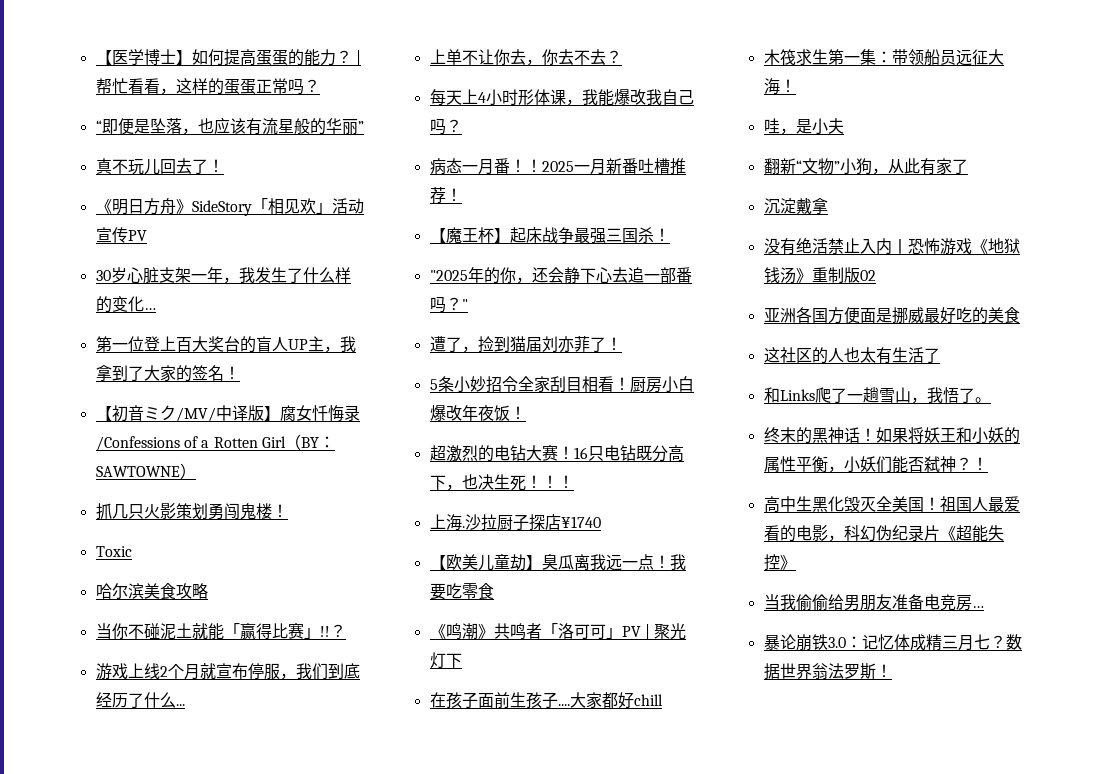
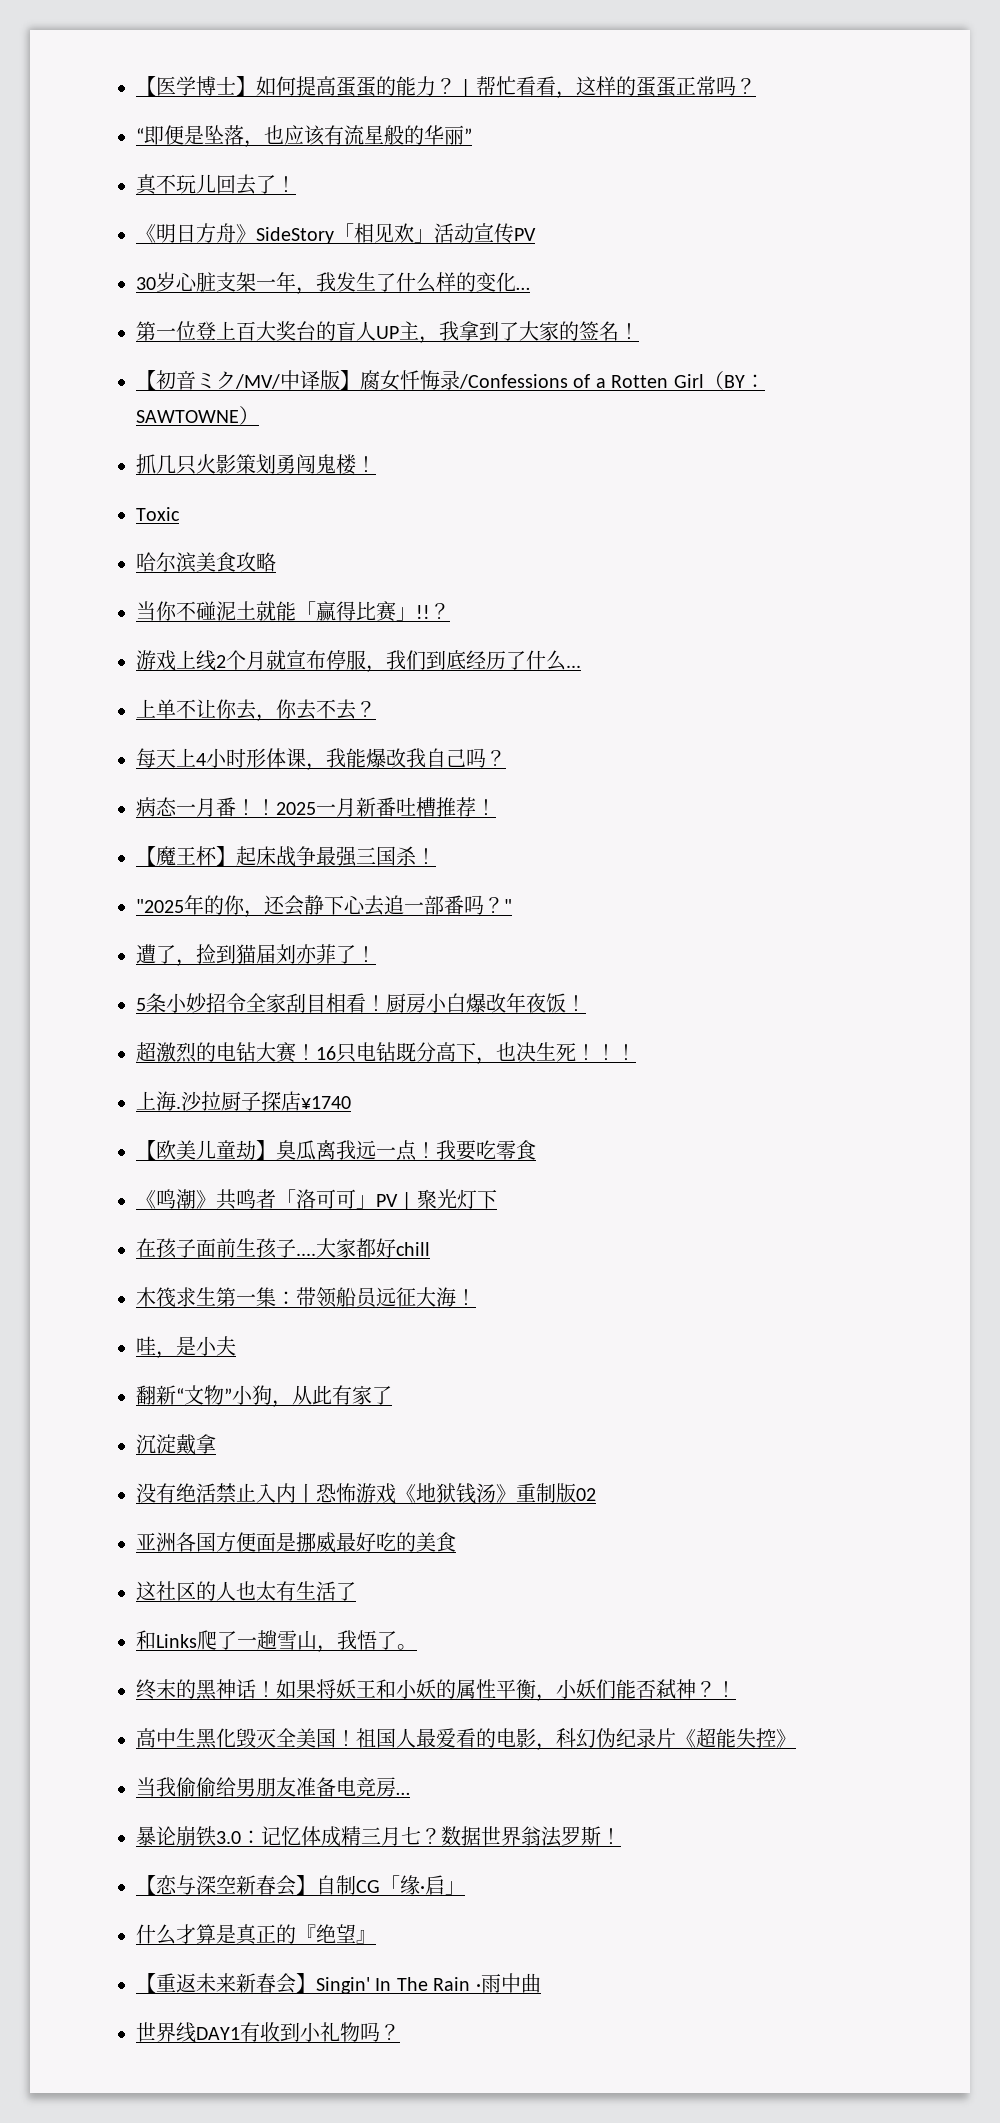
(892, 671) none -> [136,1875,465,1896] [136,1924,376,1945] [136,1973,541,1994] [136,2022,400,2043] // 【恋与深空新春会】自制CG「缘·启」 // 什么才算是真正的『绝望』 // 【重返未来新春会】Singin' In The Rain ·雨中曲 // 世界线DAY1有收到小礼物吗？

